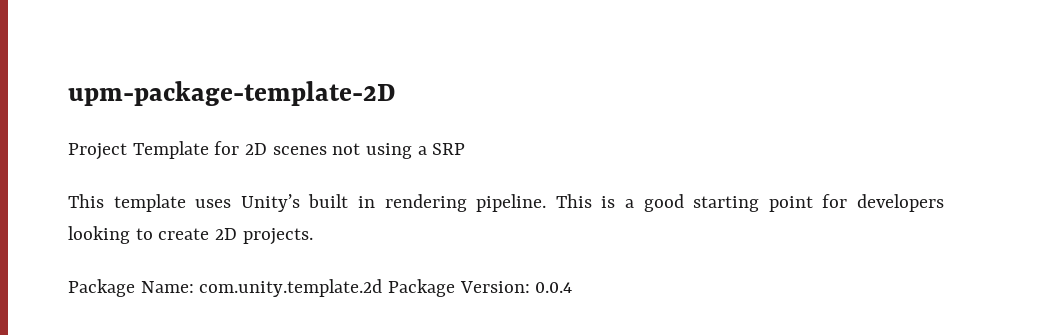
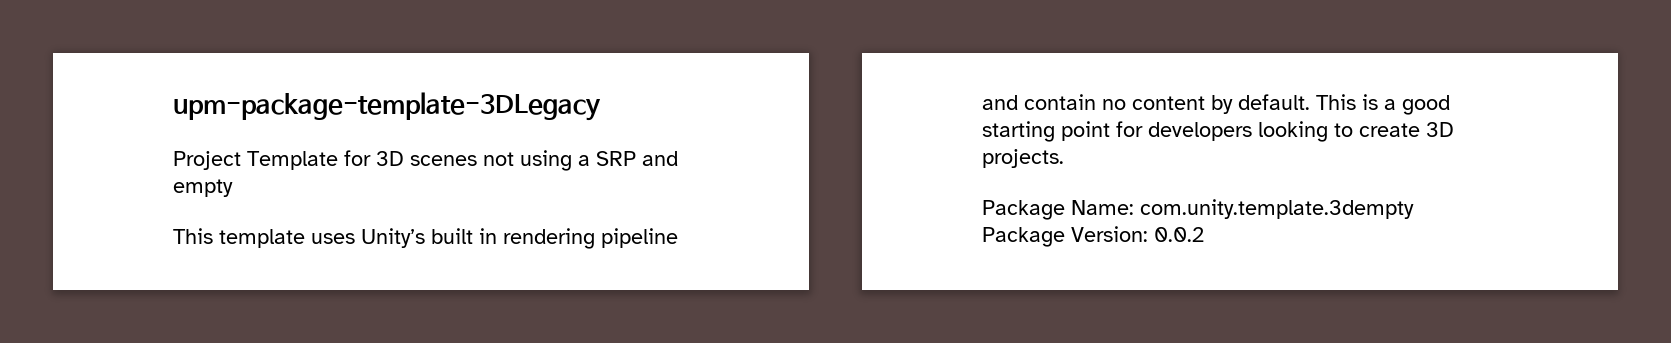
[68,81,395,106] upm-package-template-2D -> [173,92,601,121] upm-package-template-3DLegacy
[245,143,268,155] 2D -> [376,151,404,166] 3D
(466, 149) none -> [642,151,678,166] [173,179,233,197] and empty
[476,194,547,212] pipeline. -> [601,228,678,248] [982,94,1310,114] pipeline and contain no content by default.
[215,228,238,240] 2D -> [1426,122,1454,137] 3D
[199,279,383,297] com.unity.template.2d -> [1140,199,1414,219] com.unity.template.3dempty
[535,282,573,293] 0.0.4 -> [1154,227,1204,242] 0.0.2

